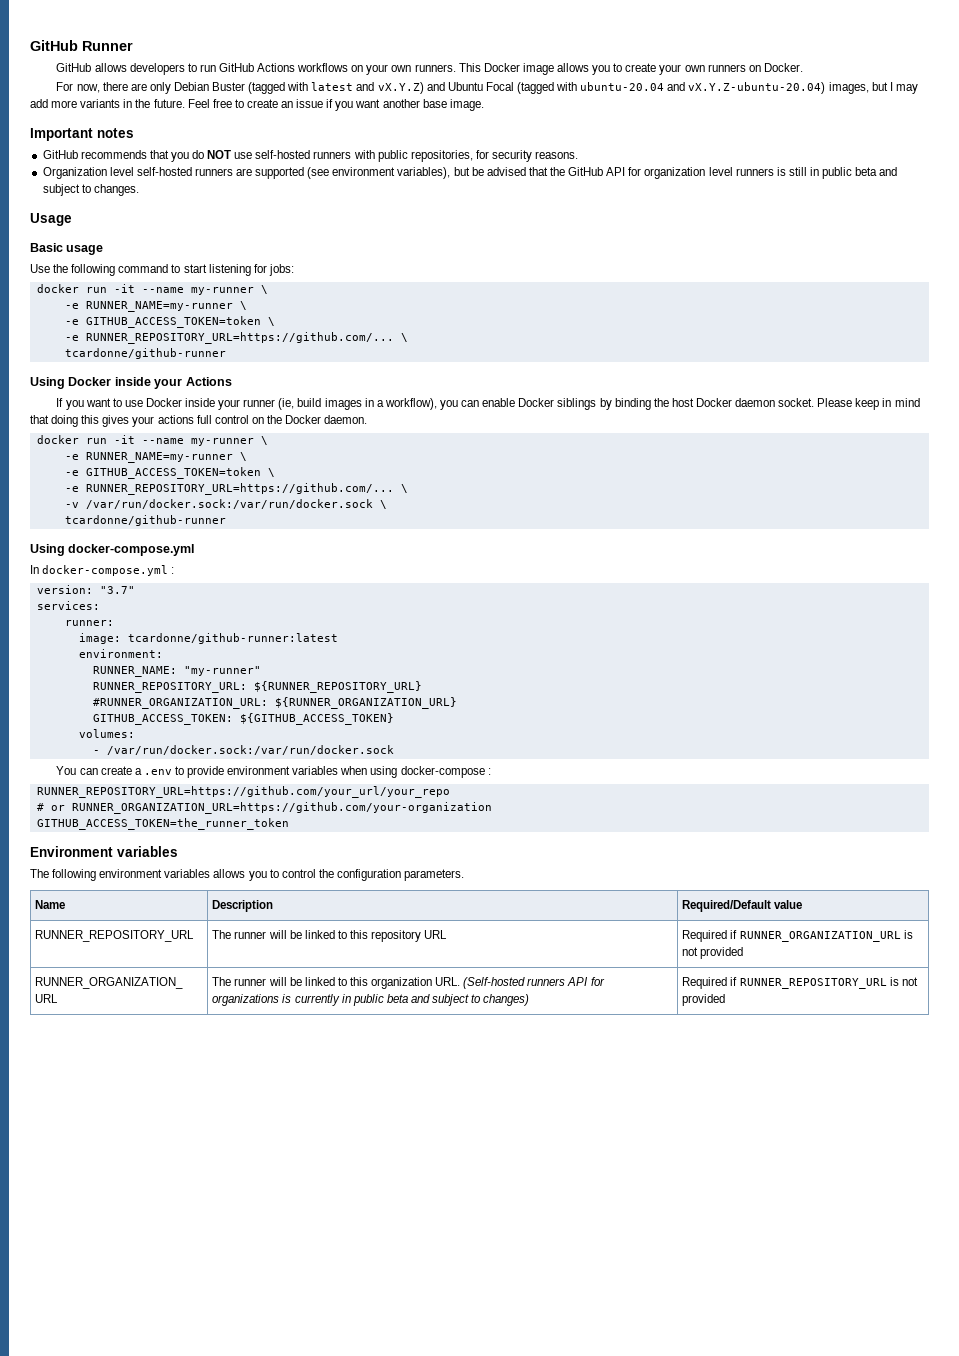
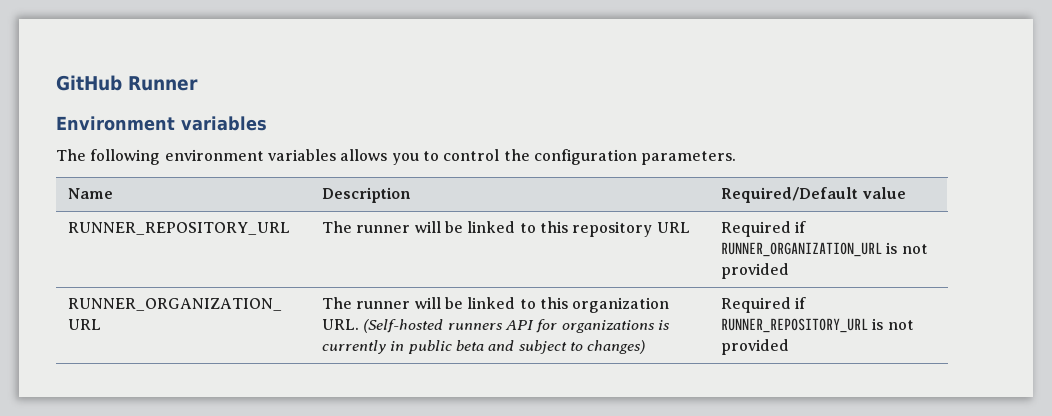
[56,63,803,75] [56,82,918,94] [30,99,484,111] [30,128,134,141] [42,150,579,162] [42,167,898,179] [42,184,139,196] [30,213,72,226] [30,243,104,255] [30,264,294,276] [36,284,268,295] [64,301,247,312] [64,316,275,328] [64,332,408,344] [64,348,226,359] [30,377,232,389] [56,398,920,410] [30,415,368,427] [36,435,268,446] [64,452,247,463] [64,467,275,479] [64,483,408,495] [64,499,387,509] [64,515,226,526] [30,544,195,556] [30,565,175,576] [36,585,135,594] [36,601,100,610] [64,620,114,626] [78,633,338,644] [78,649,163,658] [92,666,261,677] [92,681,422,693] [92,697,457,709] [92,713,394,725] [78,729,135,738] [92,745,394,755] [56,766,491,778] [36,786,450,798] [36,802,492,814] [36,818,289,830] // GitHub allows developers to run GitHub Actions workflows on your own runners. This Docker image allows you to create your own runners on Docker. // For now, there are only Debian Buster (tagged with latest and vX.Y.Z) and Ubuntu Focal (tagged with ubuntu-20.04 and vX.Y.Z-ubuntu-20.04) images, but I may add more variants in the future. Feel free to create an issue if you want another base image. // Important notes // GitHub recommends that you do NOT use self-hosted runners with public repositories, for security reasons. // Organization level self-hosted runners are supported (see environment variables), but be advised that the GitHub API for organization level runners is still in public beta and subject to changes. // Usage // Basic usage // Use the following command to start listening for jobs: // docker run -it --name my-runner \ // -e RUNNER_NAME=my-runner \ // -e GITHUB_ACCESS_TOKEN=token \ // -e RUNNER_REPOSITORY_URL=https://github.com/... \ // tcardonne/github-runner // Using Docker inside your Actions // If you want to use Docker inside your runner (ie, build images in a workflow), you can enable Docker siblings by binding the host Docker daemon socket. Please keep in mind that doing this gives your actions full control on the Docker daemon. // docker run -it --name my-runner \ // -e RUNNER_NAME=my-runner \ // -e GITHUB_ACCESS_TOKEN=token \ // -e RUNNER_REPOSITORY_URL=https://github.com/... \ // -v /var/run/docker.sock:/var/run/docker.sock \ // tcardonne/github-runner // Using docker-compose.yml // In docker-compose.yml : // version: "3.7" // services: // runner: // image: tcardonne/github-runner:latest // environment: // RUNNER_NAME: "my-runner" // RUNNER_REPOSITORY_URL: ${RUNNER_REPOSITORY_URL} // #RUNNER_ORGANIZATION_URL: ${RUNNER_ORGANIZATION_URL} // GITHUB_ACCESS_TOKEN: ${GITHUB_ACCESS_TOKEN} // volumes: // - /var/run/docker.sock:/var/run/docker.sock // You can create a .env to provide environment variables when using docker-compose : // RUNNER_REPOSITORY_URL=https://github.com/your_url/your_repo // # or RUNNER_ORGANIZATION_URL=https://github.com/your-organization // GITHUB_ACCESS_TOKEN=the_runner_token -> (198, 83) none

